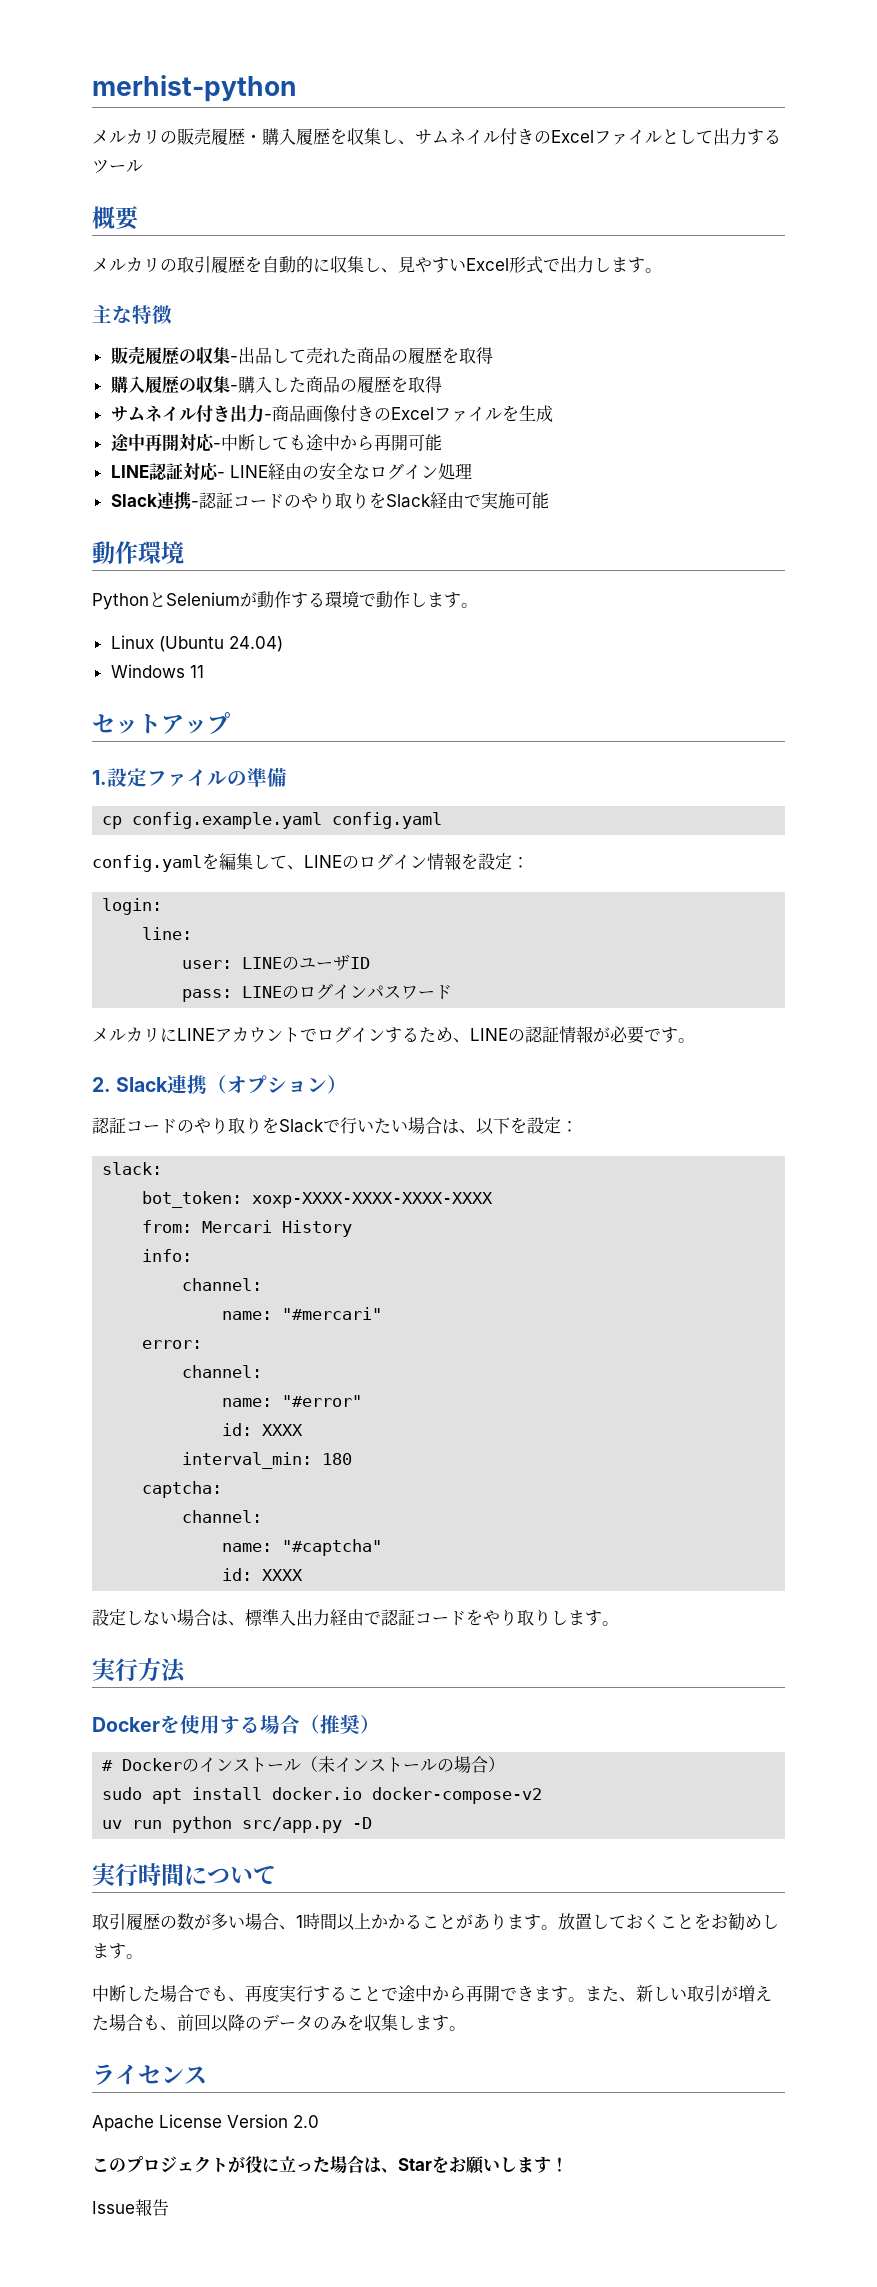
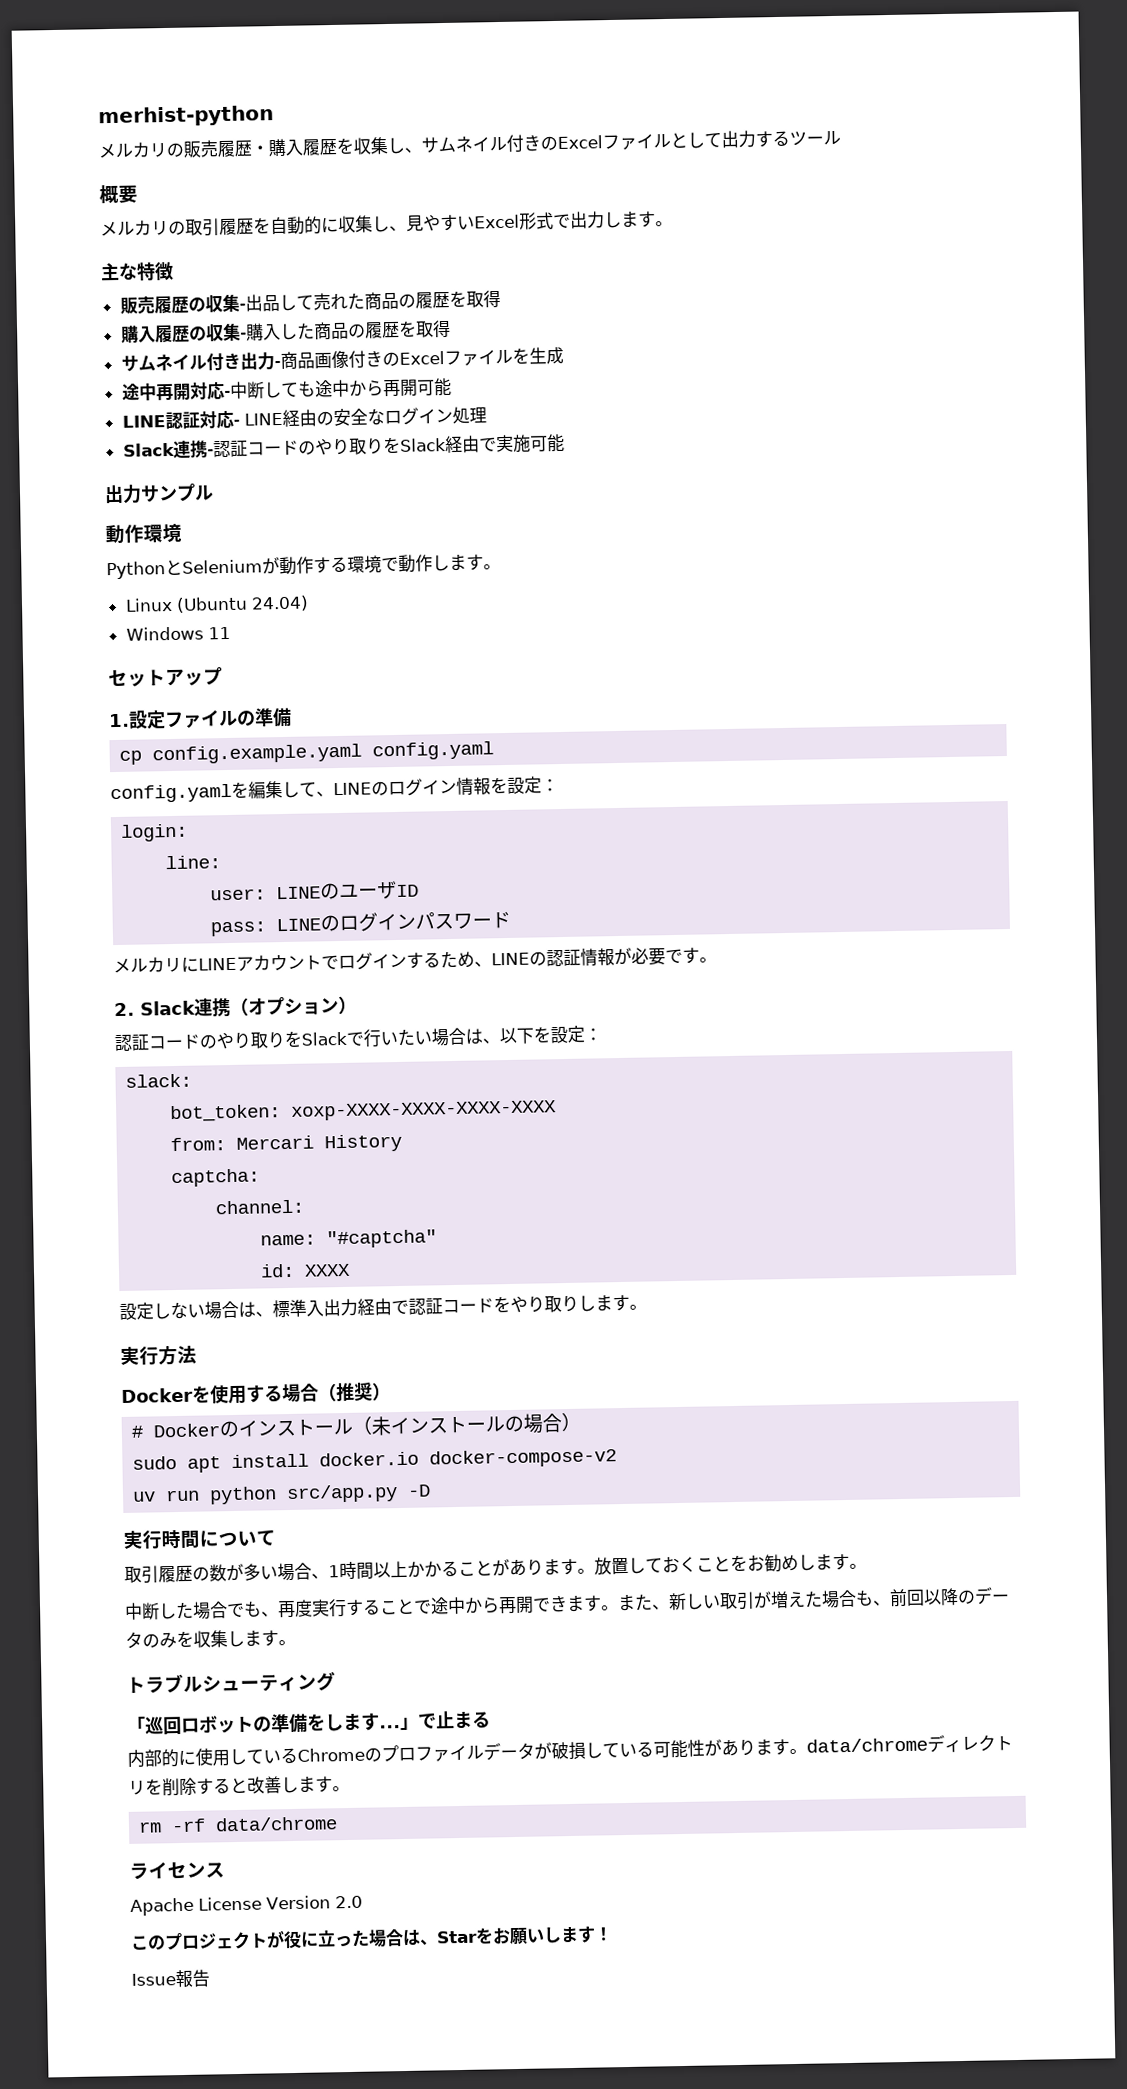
(549, 500) none -> [104,483,214,504] // 出力サンプル
[142,1249,193,1262] [182,1278,263,1291] [222,1307,383,1320] [142,1340,203,1349] [182,1365,263,1378] [222,1395,363,1407] [222,1423,304,1436] [182,1452,353,1469] // info: // channel: // name: "#mercari" // error: // channel: // name: "#error" // id: XXXX // interval_min: 180 -> (403, 1143) none
(466, 2028) none -> [126,1671,336,1694] [127,1711,491,1735] [127,1734,1013,1768] [128,1776,350,1796] [138,1816,339,1833] // トラブルシューティング // 「巡回ロボットの準備をします...」で止まる // 内部的に使用しているChromeのプロファイルデータが破損している可能性があります。data/chromeディレクトリを削除すると改善します。 // rm -rf data/chrome

